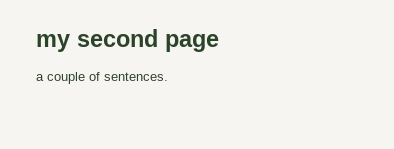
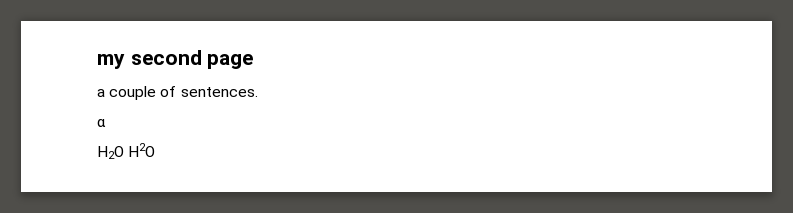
(168, 76) none -> [97,119,106,127] [97,143,156,159] // α // H2O H2O

